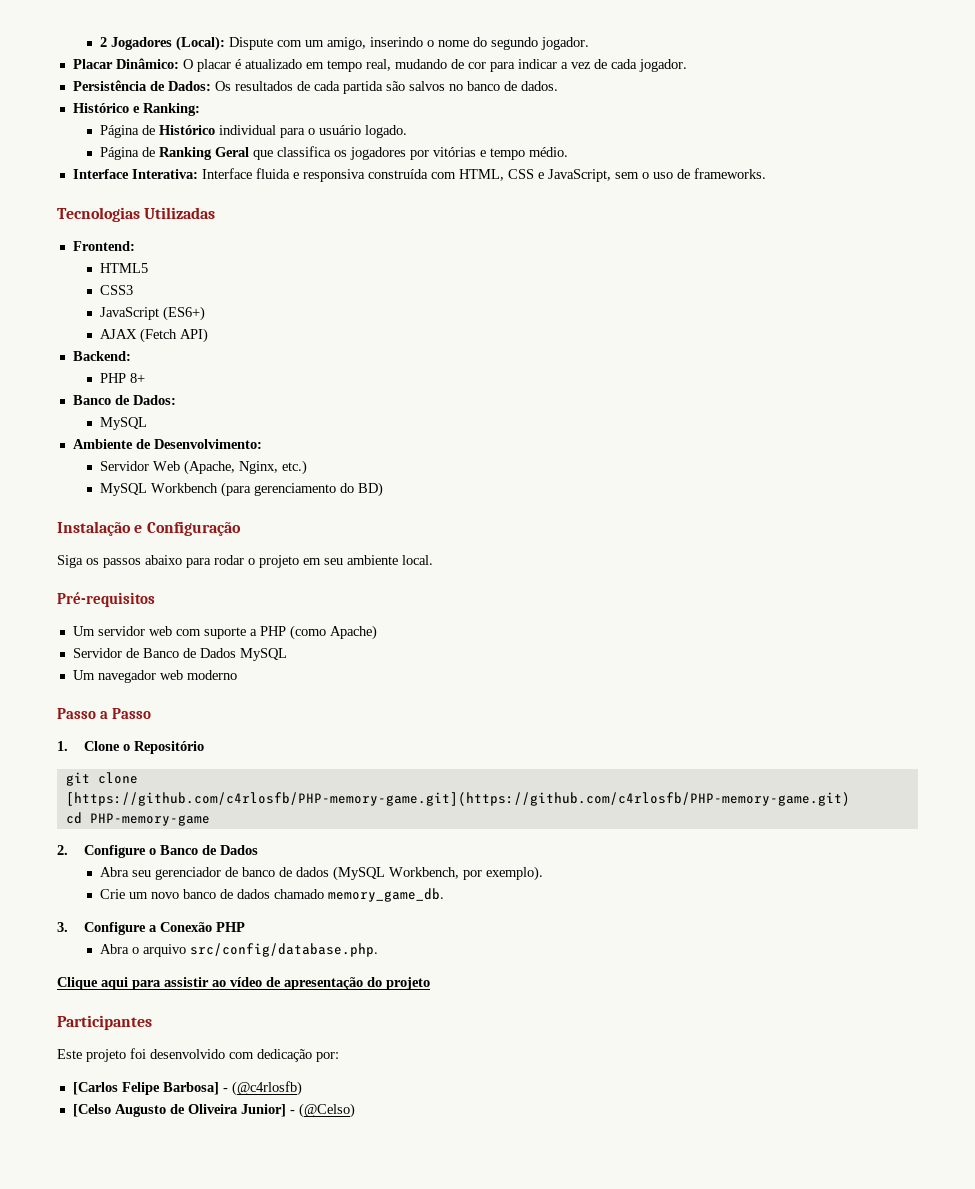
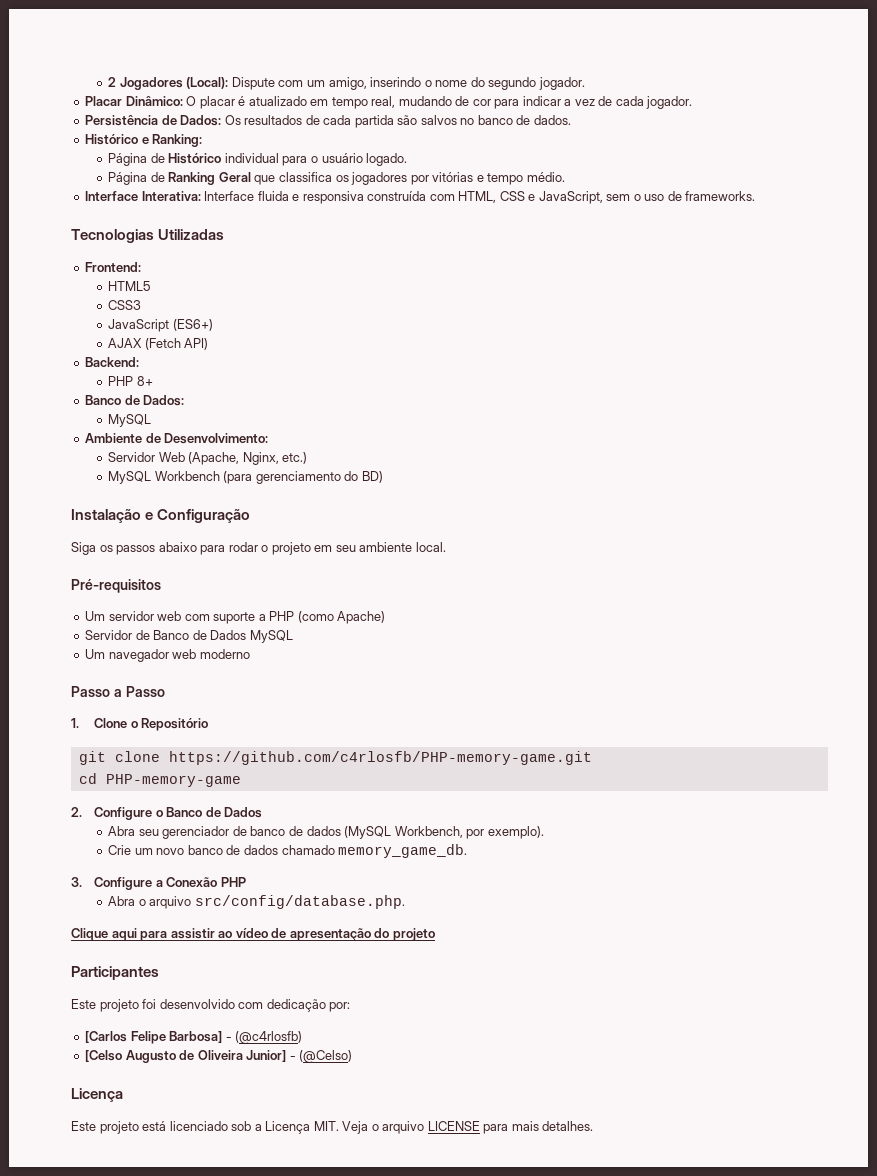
[65,792,850,806] [https://github.com/c4rlosfb/PHP-memory-game.git](https://github.com/c4rlosfb/PHP-memory-game.git) -> [168,751,592,765] https://github.com/c4rlosfb/PHP-memory-game.git
(355, 1110) none -> [71,1088,123,1102] [71,1121,594,1134] // Licença // Este projeto está licenciado sob a Licença MIT. Veja o arquivo LICENSE para mais detalhes.

